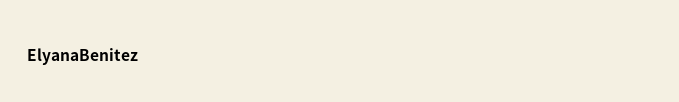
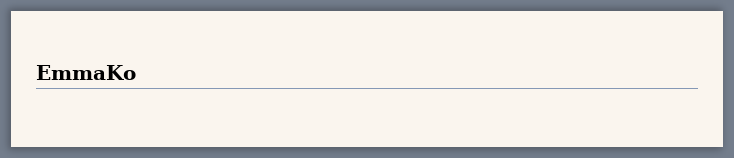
[27,48,138,65] ElyanaBenitez -> [36,65,136,80] EmmaKo

